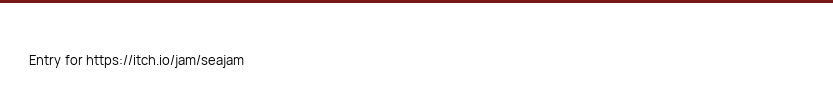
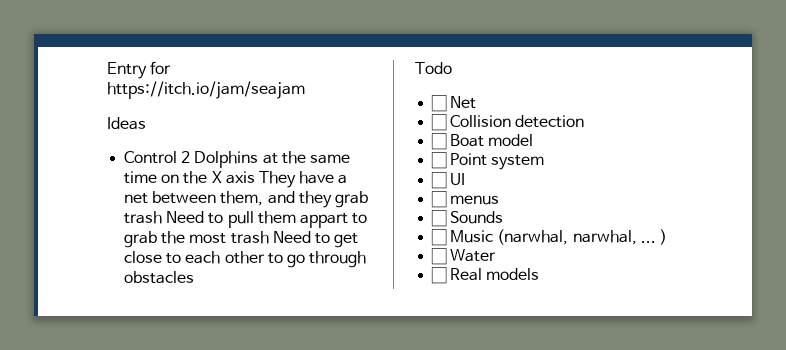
(245, 61) none -> [107,117,146,130] [124,151,350,168] [124,171,348,188] [124,191,368,208] [124,211,368,228] [124,231,359,248] [124,251,367,268] [124,271,195,284] [415,62,452,74] [431,95,477,112] [431,114,585,131] [431,133,534,150] [431,152,545,170] [431,172,466,189] [431,191,500,208] [431,210,504,227] [431,229,667,246] [431,248,497,265] [431,267,540,284] // Ideas // Control 2 Dolphins at the same time on the X axis They have a net between them, and they grab trash Need to pull them appart to grab the most trash Need to get close to each other to go through obstacles // Todo // ☐ Net // ☐ Collision detection // ☐ Boat model // ☐ Point system // ☐ UI // ☐ menus // ☐ Sounds // ☐ Music (narwhal, narwhal, ... ) // ☐ Water // ☐ Real models

